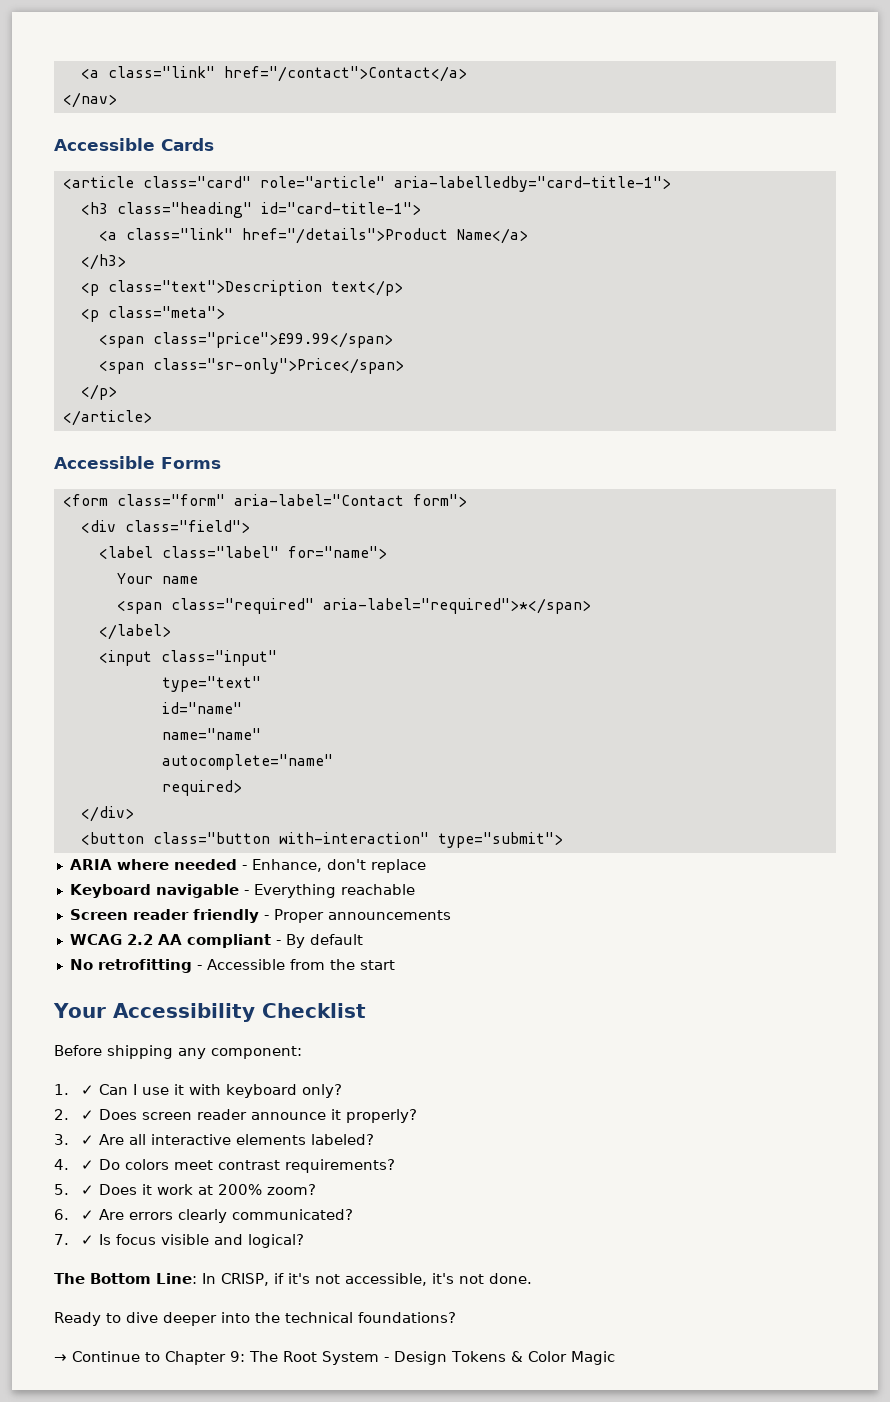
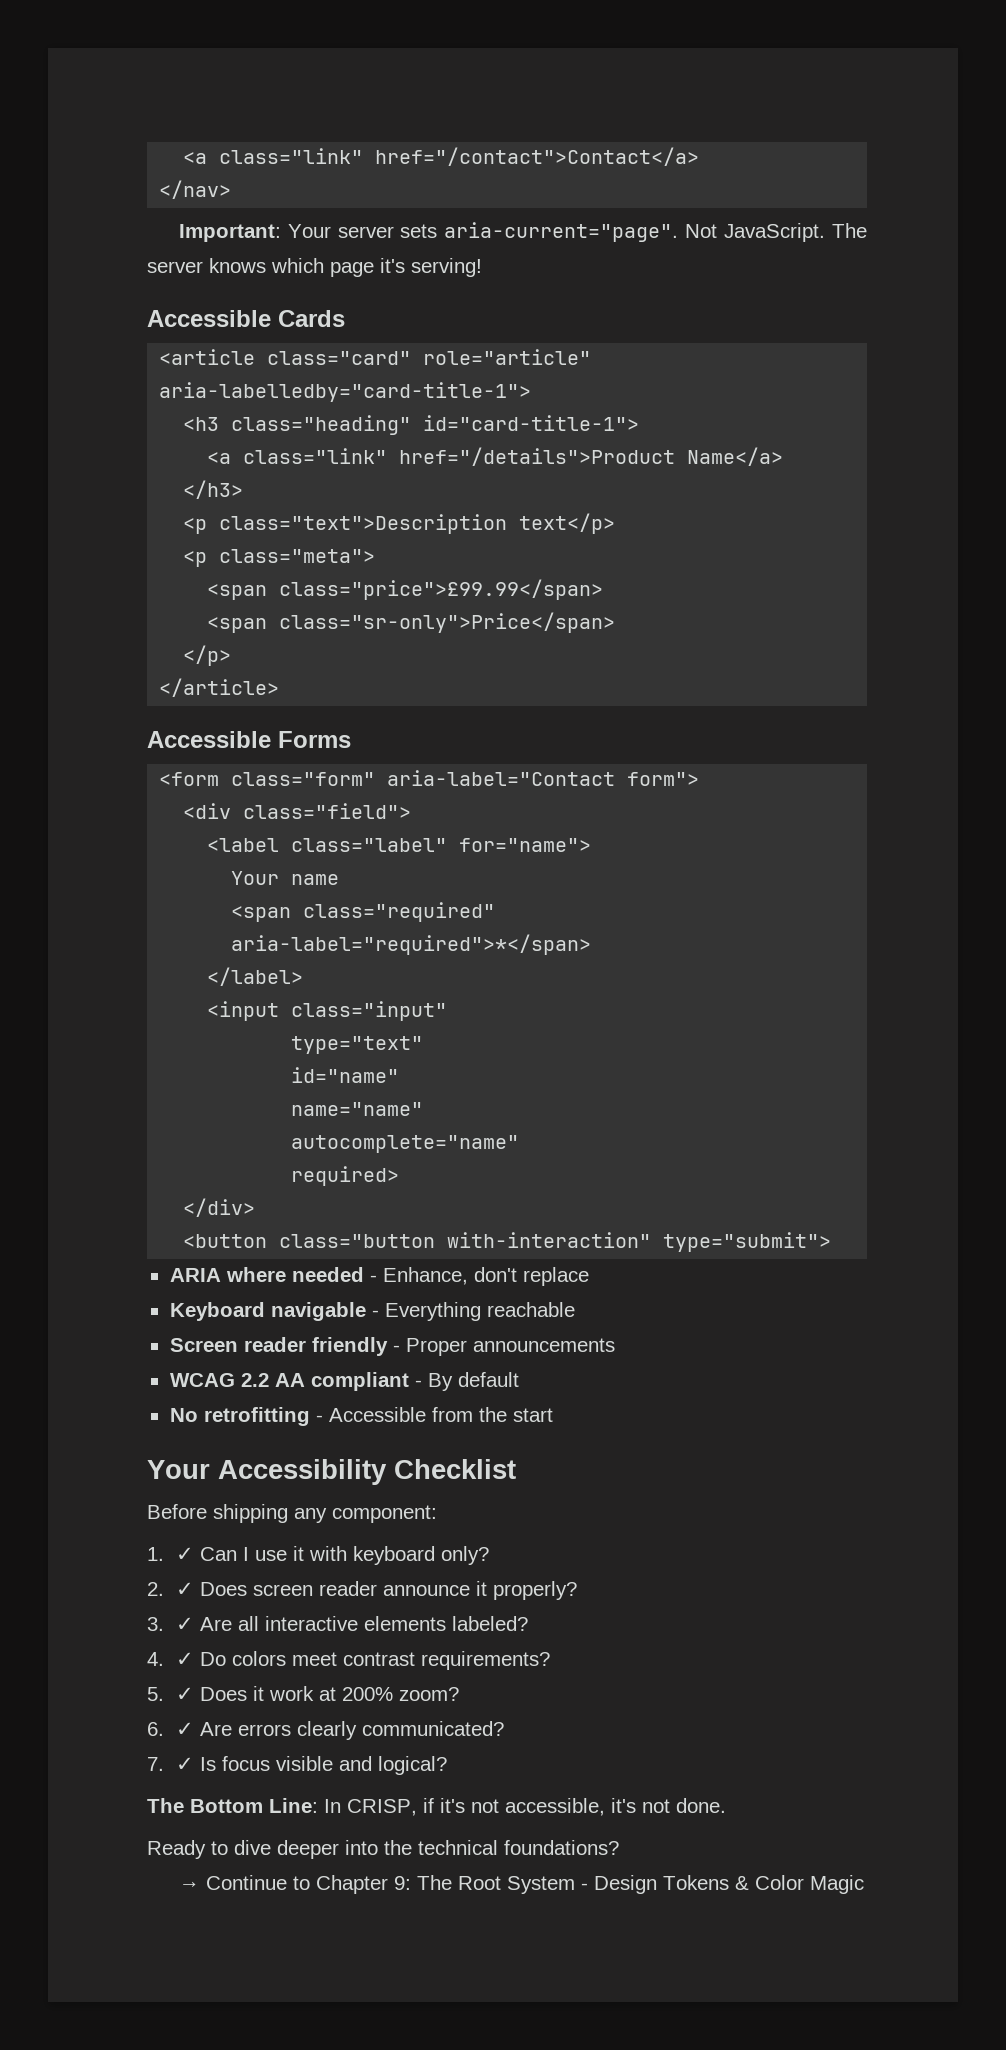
(117, 100) none -> [178,222,867,242] [147,258,482,277] // Important: Your server sets aria-current="page". Not JavaScript. The server knows which page it's serving!

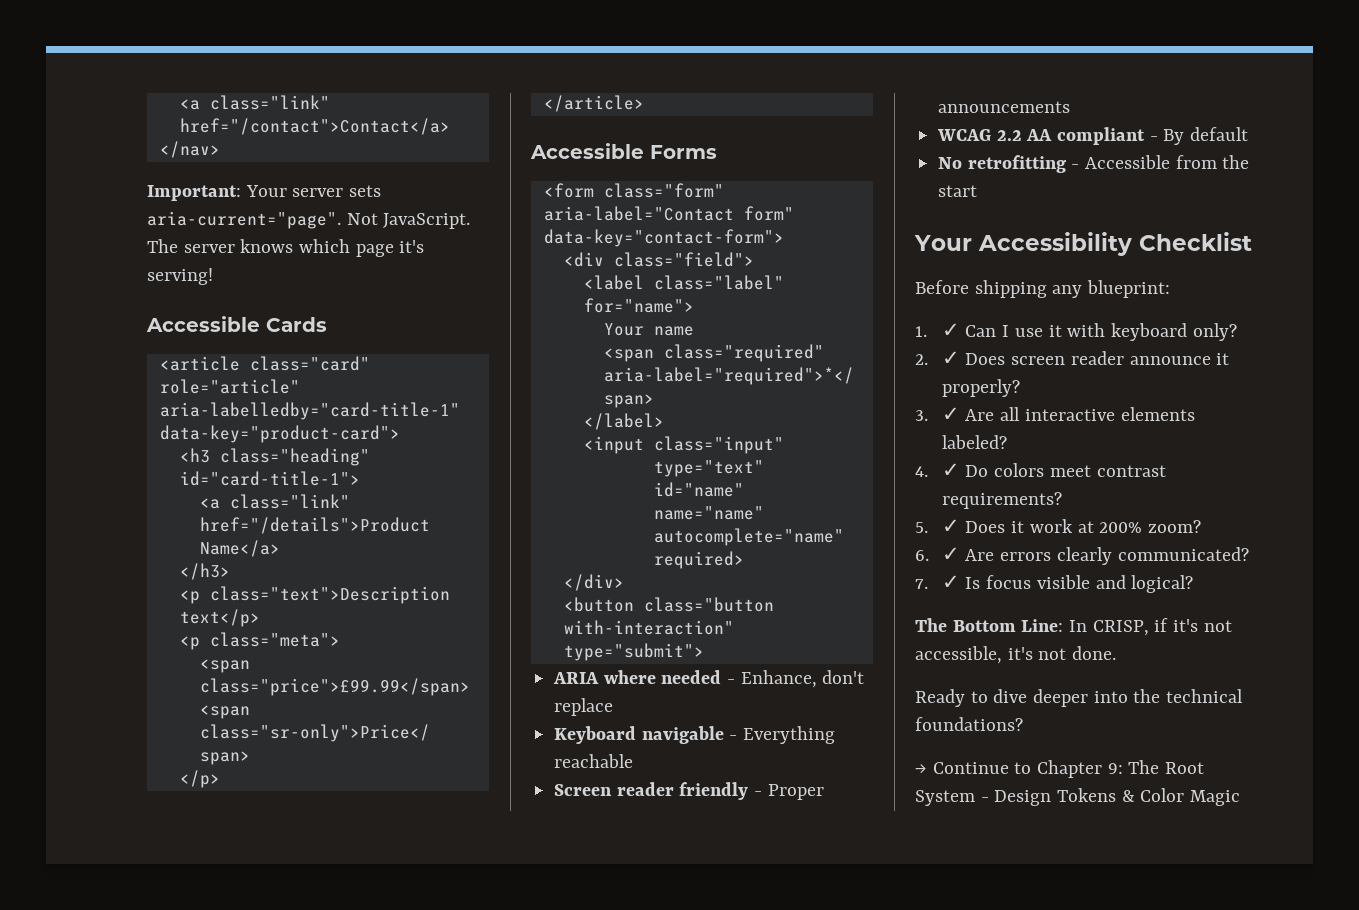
[159,382,532,402] aria-labelledby="card-title-1"> -> [159,402,460,420] [159,425,400,443] aria-labelledby="card-title-1" data-key="product-card">
[627,772,700,786] form"> -> [743,206,794,221] [543,229,784,247] form" data-key="contact-form">
[332,1505,437,1523] component: -> [1087,280,1171,298] blueprint:

